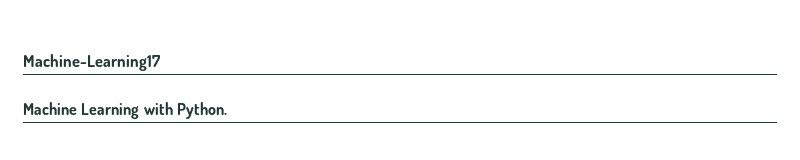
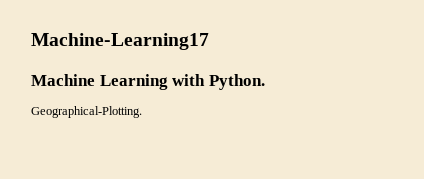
(227, 110) none -> [31,106,142,118] // Geographical-Plotting.

